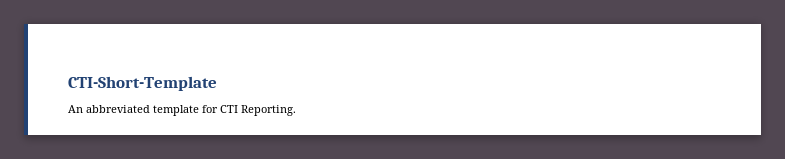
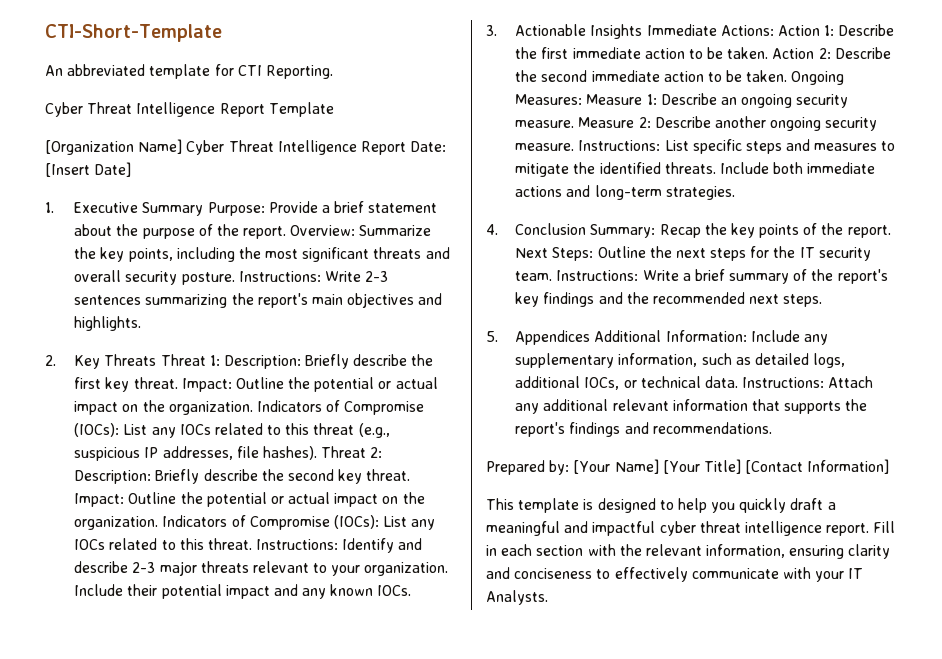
(296, 110) none -> [45,102,334,117] [45,139,447,155] [45,162,132,177] [45,201,438,216] [74,224,432,239] [74,247,450,262] [74,270,389,285] [74,293,443,308] [74,316,142,331] [45,354,434,369] [74,377,438,392] [74,400,425,415] [74,423,390,438] [74,446,383,461] [74,469,411,484] [74,492,425,507] [74,515,436,530] [74,538,423,553] [74,561,449,576] [74,584,412,599] [486,24,895,39] [515,47,891,59] [515,70,845,85] [515,93,849,108] [515,116,878,131] [515,139,896,154] [515,162,876,177] [515,185,735,200] [486,223,891,238] [515,246,871,261] [515,269,888,284] [515,292,823,307] [486,330,828,345] [515,353,846,368] [515,376,874,390] [515,399,868,414] [515,422,772,437] [486,459,890,475] [486,498,836,513] [486,521,896,536] [486,544,891,559] [486,567,864,582] [486,590,548,605] // Cyber Threat Intelligence Report Template // [Organization Name] Cyber Threat Intelligence Report Date: [Insert Date] // 1. Executive Summary Purpose: Provide a brief statement about the purpose of the report. Overview: Summarize the key points, including the most significant threats and overall security posture. Instructions: Write 2-3 sentences summarizing the report's main objectives and highlights. // 2. Key Threats Threat 1: Description: Briefly describe the first key threat. Impact: Outline the potential or actual impact on the organization. Indicators of Compromise (IOCs): List any IOCs related to this threat (e.g., suspicious IP addresses, file hashes). Threat 2: Description: Briefly describe the second key threat. Impact: Outline the potential or actual impact on the organization. Indicators of Compromise (IOCs): List any IOCs related to this threat. Instructions: Identify and describe 2-3 major threats relevant to your organization. Include their potential impact and any known IOCs. // 3. Actionable Insights Immediate Actions: Action 1: Describe the first immediate action to be taken. Action 2: Describe the second immediate action to be taken. Ongoing Measures: Measure 1: Describe an ongoing security measure. Measure 2: Describe another ongoing security measure. Instructions: List specific steps and measures to mitigate the identified threats. Include both immediate actions and long-term strategies. // 4. Conclusion Summary: Recap the key points of the report. Next Steps: Outline the next steps for the IT security team. Instructions: Write a brief summary of the report's key findings and the recommended next steps. // 5. Appendices Additional Information: Include any supplementary information, such as detailed logs, additional IOCs, or technical data. Instructions: Attach any additional relevant information that supports the report's findings and recommendations. // Prepared by: [Your Name] [Your Title] [Contact Information] // This template is designed to help you quickly draft a meaningful and impactful cyber threat intelligence report. Fill in each section with the relevant information, ensuring clarity and conciseness to effectively communicate with your IT Analysts.

